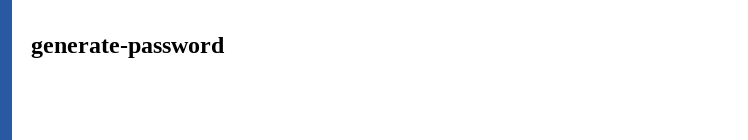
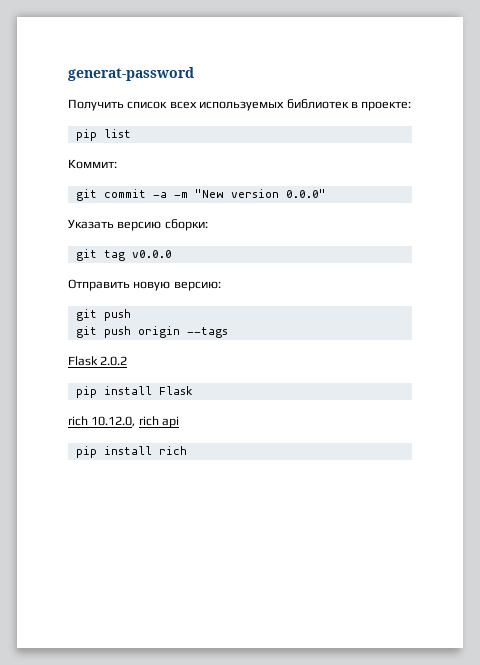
[31,37,225,58] generate-password -> [68,67,194,81] [68,99,412,111] [75,129,131,141] [68,159,117,169] [75,189,326,201] [68,219,208,231] [75,249,172,261] [68,279,221,291] [75,309,131,321] [75,326,228,338] [68,356,128,366] [75,386,193,398] [68,416,180,428] [75,446,187,458] generat-password // Получить список всех используемых библиотек в проекте: // pip list // Коммит: // git commit -a -m "New version 0.0.0" // Указать версию сборки: // git tag v0.0.0 // Отправить новую версию: // git push // git push origin --tags // Flask 2.0.2 // pip install Flask // rich 10.12.0, rich api // pip install rich

